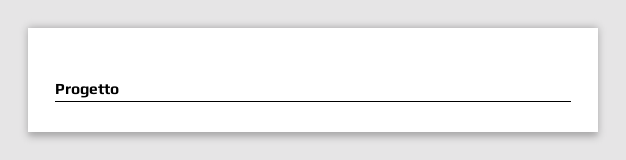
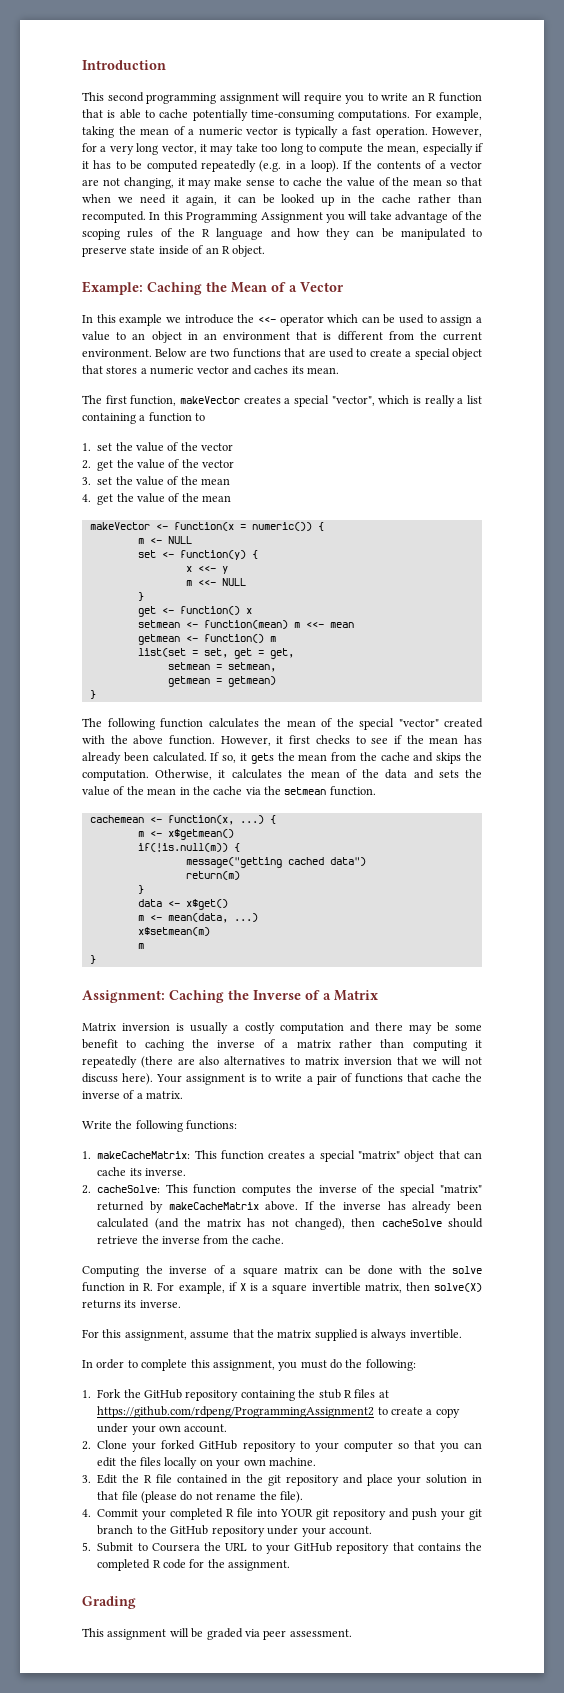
[55,83,119,98] Progetto -> [82,60,166,70] [82,92,483,104] [82,109,482,121] [82,126,482,138] [82,143,483,155] [82,160,482,172] [82,177,483,189] [82,194,482,206] [82,211,482,223] [82,228,482,240] [82,245,266,257] [82,281,344,295] [82,314,483,326] [82,331,483,343] [82,348,483,360] [82,365,339,375] [82,395,483,407] [82,412,206,424] [82,442,234,452] [82,459,235,471] [82,476,231,486] [82,493,232,505] [89,522,324,531] [137,536,192,544] [137,550,258,560] [185,565,228,574] [185,578,246,586] [137,592,144,601] [137,606,252,617] [137,620,354,629] [137,634,276,645] [137,648,294,659] [167,662,276,672] [167,676,276,687] [89,690,96,699] [82,718,483,730] [82,735,482,746] [82,752,482,764] [82,769,483,781] [82,786,376,796] [89,815,276,825] [137,829,234,840] [137,843,240,852] [185,857,366,868] [185,871,240,880] [137,885,144,894] [137,899,228,910] [137,913,258,923] [137,927,210,936] [137,943,144,949] [89,955,96,964] [82,990,378,1003] [82,1022,482,1034] [82,1039,483,1051] [82,1056,482,1068] [82,1073,482,1085] [82,1090,184,1099] [82,1120,238,1132] [82,1150,482,1162] [97,1167,186,1176] [82,1184,482,1196] [97,1201,483,1213] [97,1218,483,1230] [97,1235,285,1244] [82,1265,482,1277] [82,1282,482,1294] [82,1300,181,1309] [82,1329,462,1341] [82,1359,416,1371] [82,1389,389,1401] [97,1406,460,1418] [97,1423,228,1435] [82,1440,482,1452] [97,1457,316,1469] [82,1474,483,1486] [97,1491,303,1503] [82,1508,482,1520] [97,1525,372,1537] [82,1542,482,1554] [97,1559,291,1571] [82,1596,136,1609] [82,1628,352,1640] Introduction // This second programming assignment will require you to write an R function that is able to cache potentially time-consuming computations. For example, taking the mean of a numeric vector is typically a fast operation. However, for a very long vector, it may take too long to compute the mean, especially if it has to be computed repeatedly (e.g. in a loop). If the contents of a vector are not changing, it may make sense to cache the value of the mean so that when we need it again, it can be looked up in the cache rather than recomputed. In this Programming Assignment you will take advantage of the scoping rules of the R language and how they can be manipulated to preserve state inside of an R object. // Example: Caching the Mean of a Vector // In this example we introduce the <<- operator which can be used to assign a value to an object in an environment that is different from the current environment. Below are two functions that are used to create a special object that stores a numeric vector and caches its mean. // The first function, makeVector creates a special "vector", which is really a list containing a function to // 1. set the value of the vector // 2. get the value of the vector // 3. set the value of the mean // 4. get the value of the mean // makeVector <- function(x = numeric()) { // m <- NULL // set <- function(y) { // x <<- y // m <<- NULL // } // get <- function() x // setmean <- function(mean) m <<- mean // getmean <- function() m // list(set = set, get = get, // setmean = setmean, // getmean = getmean) // } // The following function calculates the mean of the special "vector" created with the above function. However, it first checks to see if the mean has already been calculated. If so, it gets the mean from the cache and skips the computation. Otherwise, it calculates the mean of the data and sets the value of the mean in the cache via the setmean function. // cachemean <- function(x, ...) { // m <- x$getmean() // if(!is.null(m)) { // message("getting cached data") // return(m) // } // data <- x$get() // m <- mean(data, ...) // x$setmean(m) // m // } // Assignment: Caching the Inverse of a Matrix // Matrix inversion is usually a costly computation and there may be some benefit to caching the inverse of a matrix rather than computing it repeatedly (there are also alternatives to matrix inversion that we will not discuss here). Your assignment is to write a pair of functions that cache the inverse of a matrix. // Write the following functions: // 1. makeCacheMatrix: This function creates a special "matrix" object that can cache its inverse. // 2. cacheSolve: This function computes the inverse of the special "matrix" returned by makeCacheMatrix above. If the inverse has already been calculated (and the matrix has not changed), then cacheSolve should retrieve the inverse from the cache. // Computing the inverse of a square matrix can be done with the solve function in R. For example, if X is a square invertible matrix, then solve(X) returns its inverse. // For this assignment, assume that the matrix supplied is always invertible. // In order to complete this assignment, you must do the following: // 1. Fork the GitHub repository containing the stub R files at https://github.com/rdpeng/ProgrammingAssignment2 to create a copy under your own account. // 2. Clone your forked GitHub repository to your computer so that you can edit the files locally on your own machine. // 3. Edit the R file contained in the git repository and place your solution in that file (please do not rename the file). // 4. Commit your completed R file into YOUR git repository and push your git branch to the GitHub repository under your account. // 5. Submit to Coursera the URL to your GitHub repository that contains the completed R code for the assignment. // Grading // This assignment will be graded via peer assessment.

